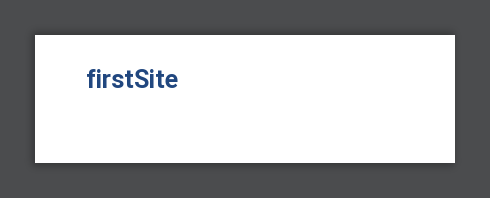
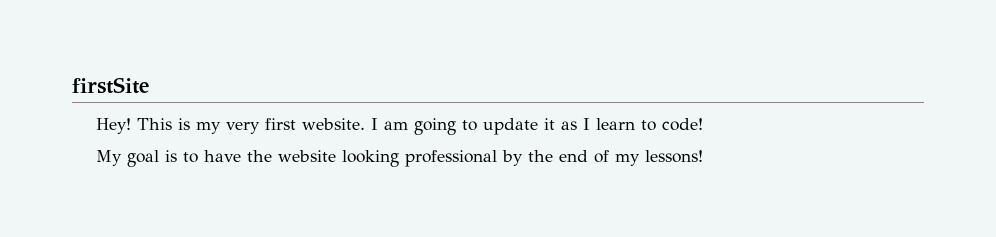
(178, 78) none -> [95,118,703,135] [95,150,703,167] // Hey! This is my very first website. I am going to update it as I learn to code! // My goal is to have the website looking professional by the end of my lessons!

